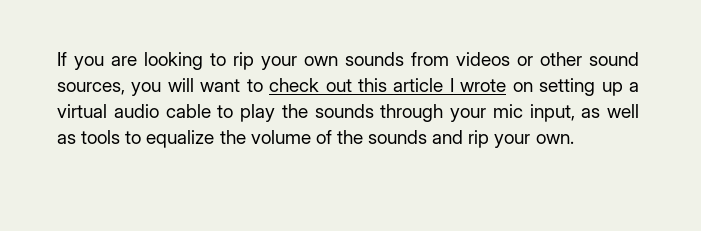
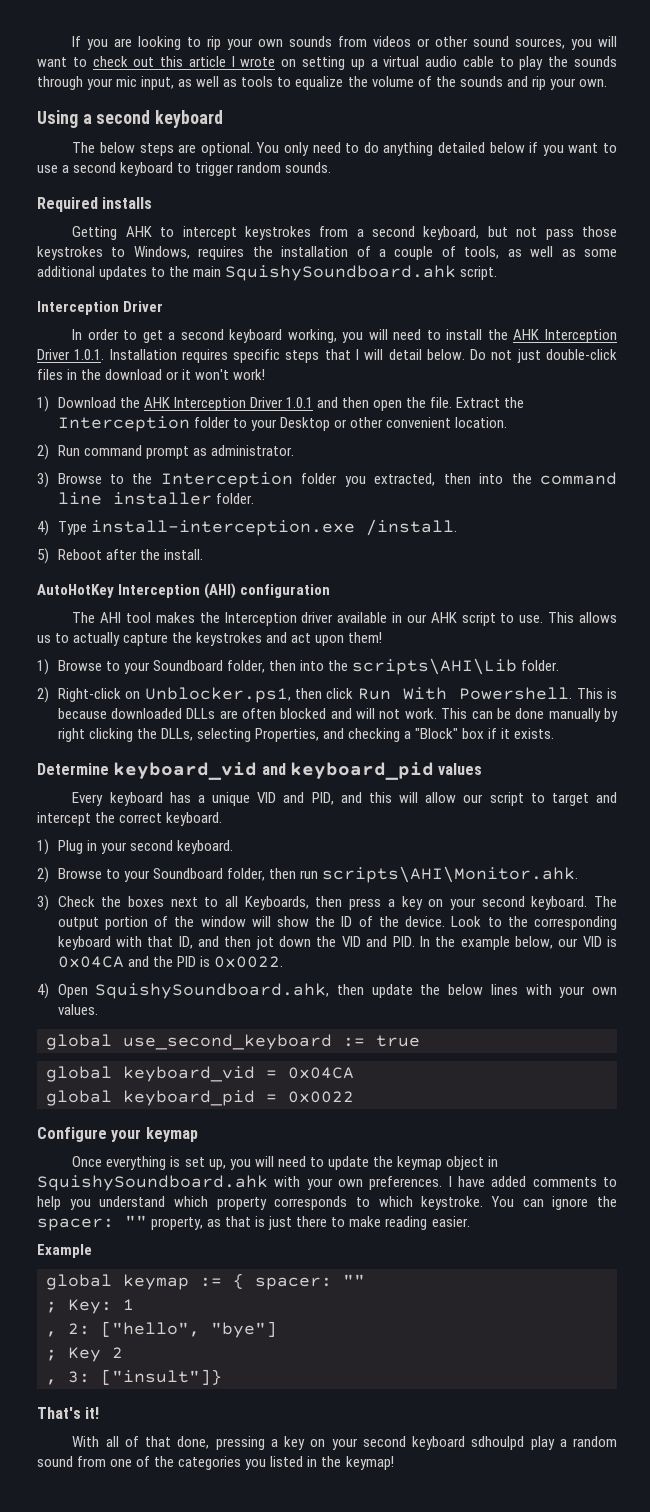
(574, 139) none -> [37,110,224,128] [72,142,617,156] [37,162,332,176] [37,197,153,212] [72,226,618,240] [37,246,618,260] [37,265,498,281] [37,301,164,315] [72,329,617,343] [37,349,617,363] [37,369,266,380] [37,396,525,412] [57,416,507,432] [37,444,294,460] [37,472,617,488] [57,492,254,505] [37,519,457,536] [37,548,203,564] [37,583,331,599] [72,612,617,626] [37,632,383,646] [37,658,560,675] [37,687,617,703] [57,708,618,722] [57,728,555,742] [37,762,483,780] [72,792,617,806] [37,812,223,826] [37,839,233,855] [37,866,578,883] [37,895,618,911] [57,916,617,930] [57,936,617,950] [57,956,283,968] [37,983,617,999] [57,1004,98,1015] [46,1034,420,1050] [46,1066,354,1082] [46,1090,354,1106] [37,1127,198,1142] [72,1156,499,1170] [37,1175,617,1191] [37,1196,617,1210] [37,1215,470,1231] [37,1244,92,1258] [46,1273,365,1290] [46,1299,134,1314] [46,1321,277,1338] [46,1347,123,1362] [46,1369,222,1385] [37,1407,100,1419] [72,1436,617,1450] [37,1456,394,1470] // Using a second keyboard // The below steps are optional. You only need to do anything detailed below if you want to use a second keyboard to trigger random sounds. // Required installs // Getting AHK to intercept keystrokes from a second keyboard, but not pass those keystrokes to Windows, requires the installation of a couple of tools, as well as some additional updates to the main SquishySoundboard.ahk script. // Interception Driver // In order to get a second keyboard working, you will need to install the AHK Interception Driver 1.0.1. Installation requires specific steps that I will detail below. Do not just double-click files in the download or it won't work! // 1) Download the AHK Interception Driver 1.0.1 and then open the file. Extract the Interception folder to your Desktop or other convenient location. // 2) Run command prompt as administrator. // 3) Browse to the Interception folder you extracted, then into the command line installer folder. // 4) Type install-interception.exe /install. // 5) Reboot after the install. // AutoHotKey Interception (AHI) configuration // The AHI tool makes the Interception driver available in our AHK script to use. This allows us to actually capture the keystrokes and act upon them! // 1) Browse to your Soundboard folder, then into the scripts\AHI\Lib folder. // 2) Right-click on Unblocker.ps1, then click Run With Powershell. This is because downloaded DLLs are often blocked and will not work. This can be done manually by right clicking the DLLs, selecting Properties, and checking a "Block" box if it exists. // Determine keyboard_vid and keyboard_pid values // Every keyboard has a unique VID and PID, and this will allow our script to target and intercept the correct keyboard. // 1) Plug in your second keyboard. // 2) Browse to your Soundboard folder, then run scripts\AHI\Monitor.ahk. // 3) Check the boxes next to all Keyboards, then press a key on your second keyboard. The output portion of the window will show the ID of the device. Look to the corresponding keyboard with that ID, and then jot down the VID and PID. In the example below, our VID is 0x04CA and the PID is 0x0022. // 4) Open SquishySoundboard.ahk, then update the below lines with your own values. // global use_second_keyboard := true // global keyboard_vid = 0x04CA // global keyboard_pid = 0x0022 // Configure your keymap // Once everything is set up, you will need to update the keymap object in SquishySoundboard.ahk with your own preferences. I have added comments to help you understand which property corresponds to which keystroke. You can ignore the spacer: "" property, as that is just there to make reading easier. // Example // global keymap := { spacer: "" // ; Key: 1 // , 2: ["hello", "bye"] // ; Key 2 // , 3: ["insult"]} // That's it! // With all of that done, pressing a key on your second keyboard sdhoulpd play a random sound from one of the categories you listed in the keymap!

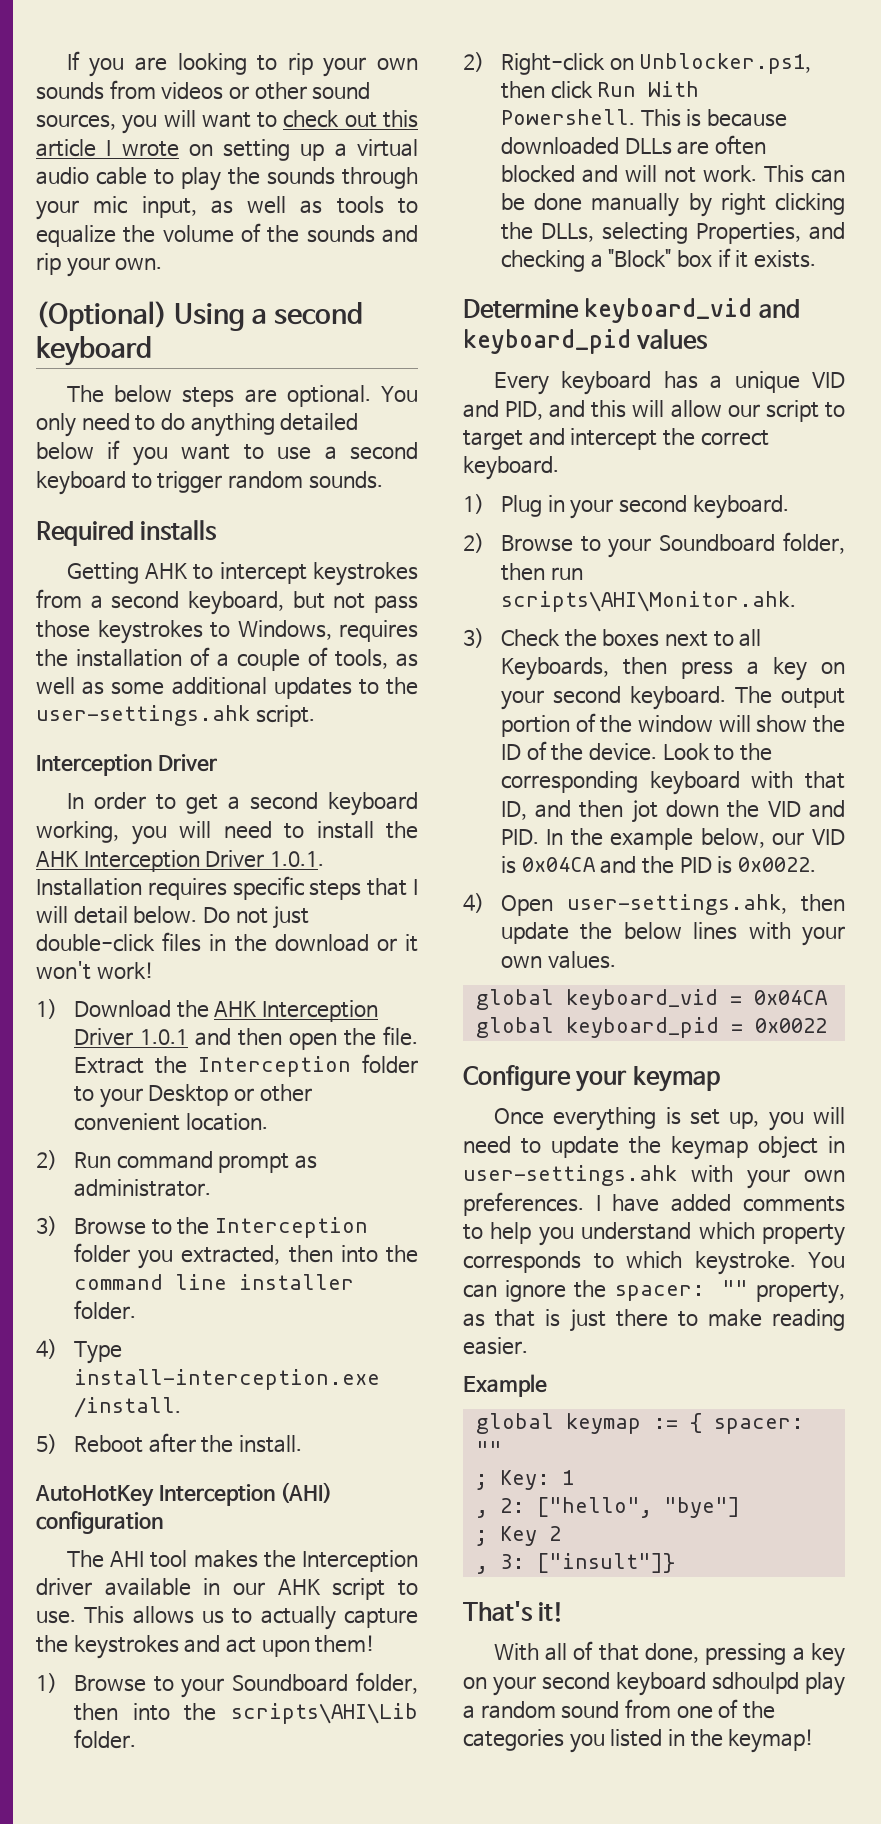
(607, 83) none -> [36,301,167,331] (Optional)
[193,265,457,281] main SquishySoundboard.ahk -> [36,705,250,726] user-settings.ahk
[95,983,330,999] SquishySoundboard.ahk, -> [566,894,787,915] user-settings.ahk,
[46,1034,420,1050] // global use_second_keyboard := true -> (616, 960) none
[37,1175,268,1191] SquishySoundboard.ahk -> [463,1165,677,1186] user-settings.ahk

